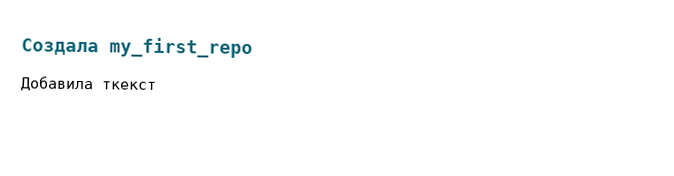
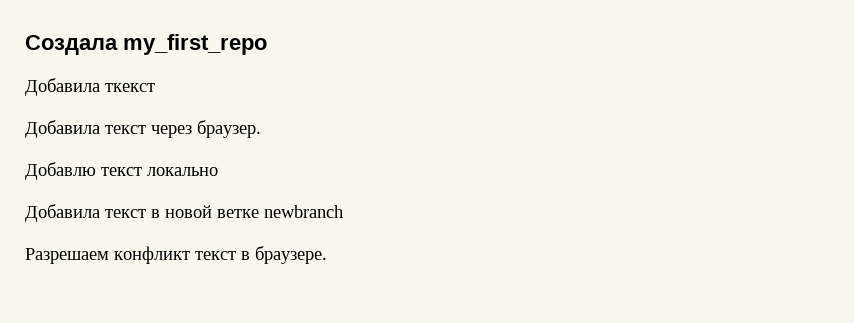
(157, 85) none -> [25,120,261,138] [25,162,218,180] [25,204,343,222] [25,246,327,264] // Добавила текст через браузер. // Добавлю текст локально // Добавила текст в новой ветке newbranch // Разрешаем конфликт текст в браузере.

